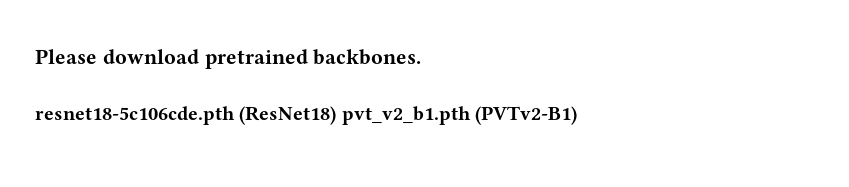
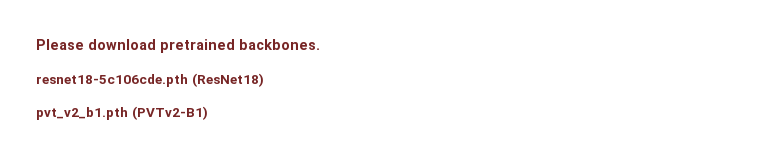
(337, 115) none -> (264, 80) //

